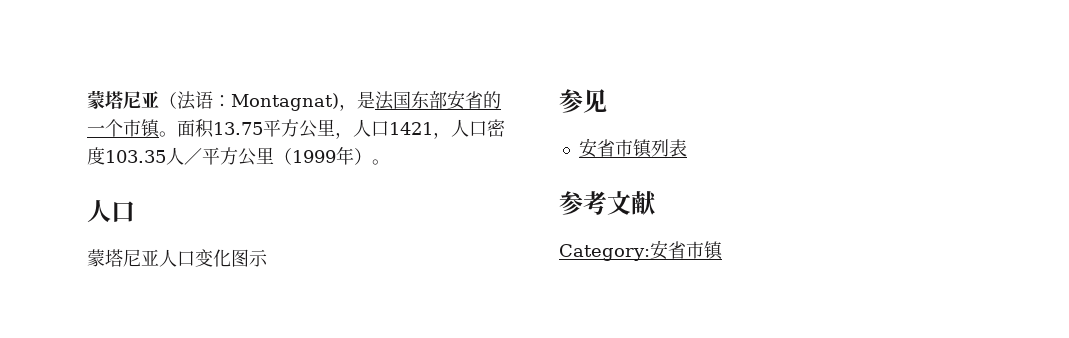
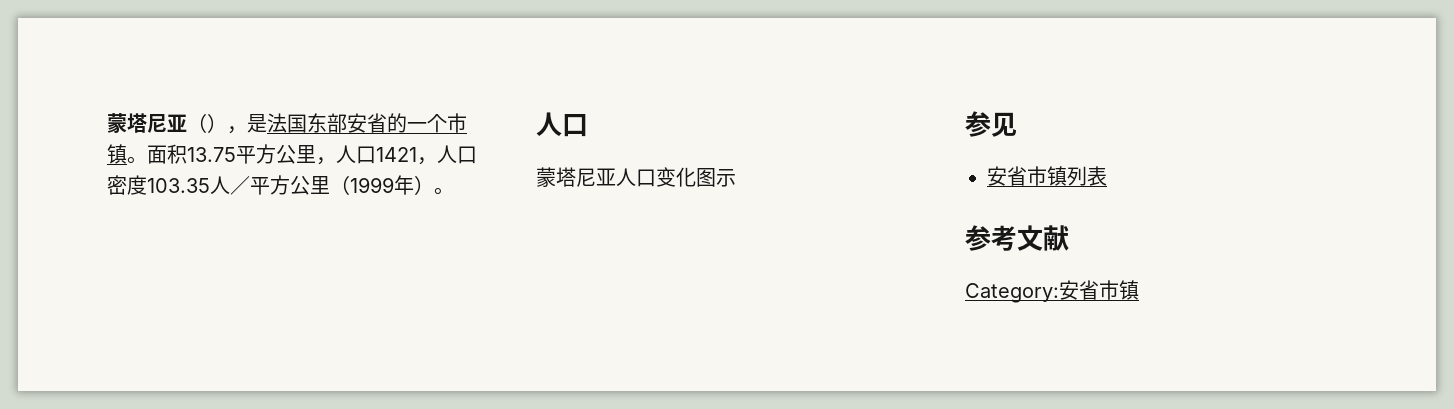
[177,91,339,111] 法语：Montagnat) -> [207,113,227,133] ）

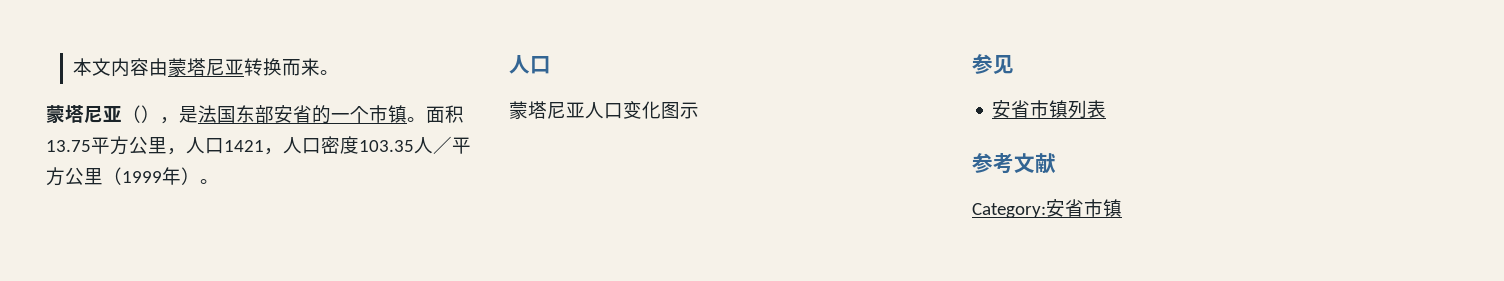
(107, 123) none -> [73,58,340,77] 本文内容由蒙塔尼亚转换而来。 //

